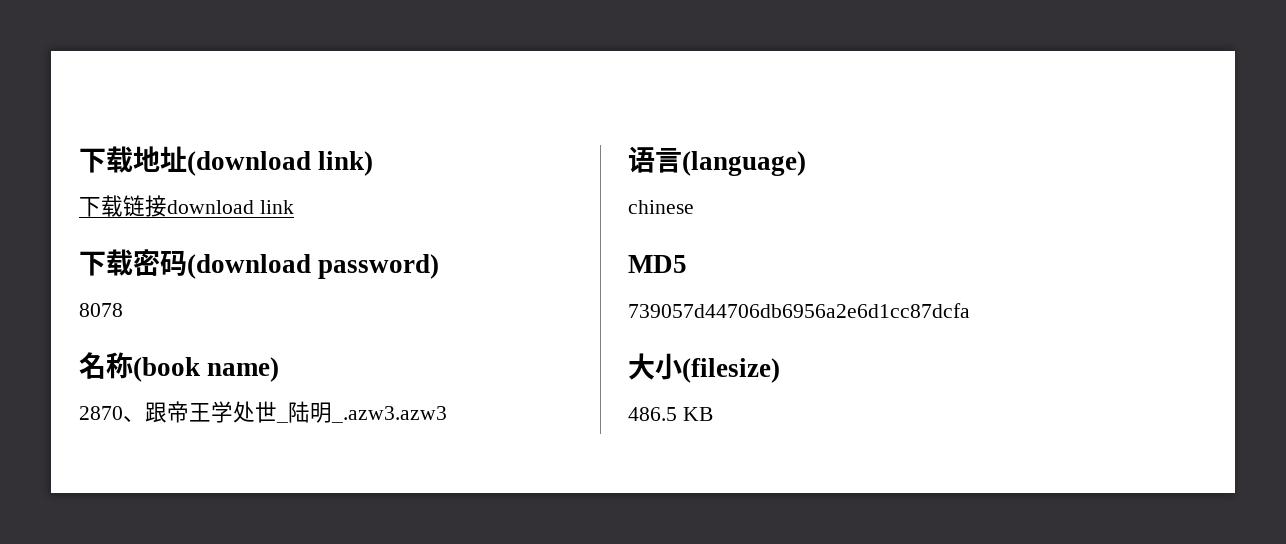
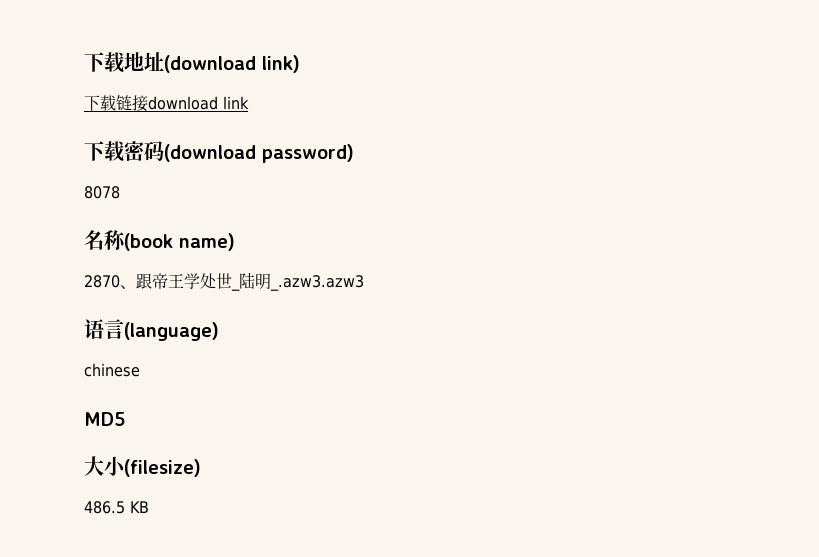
[628,303,970,318] // 739057d44706db6956a2e6d1cc87dcfa -> (126, 419) none

